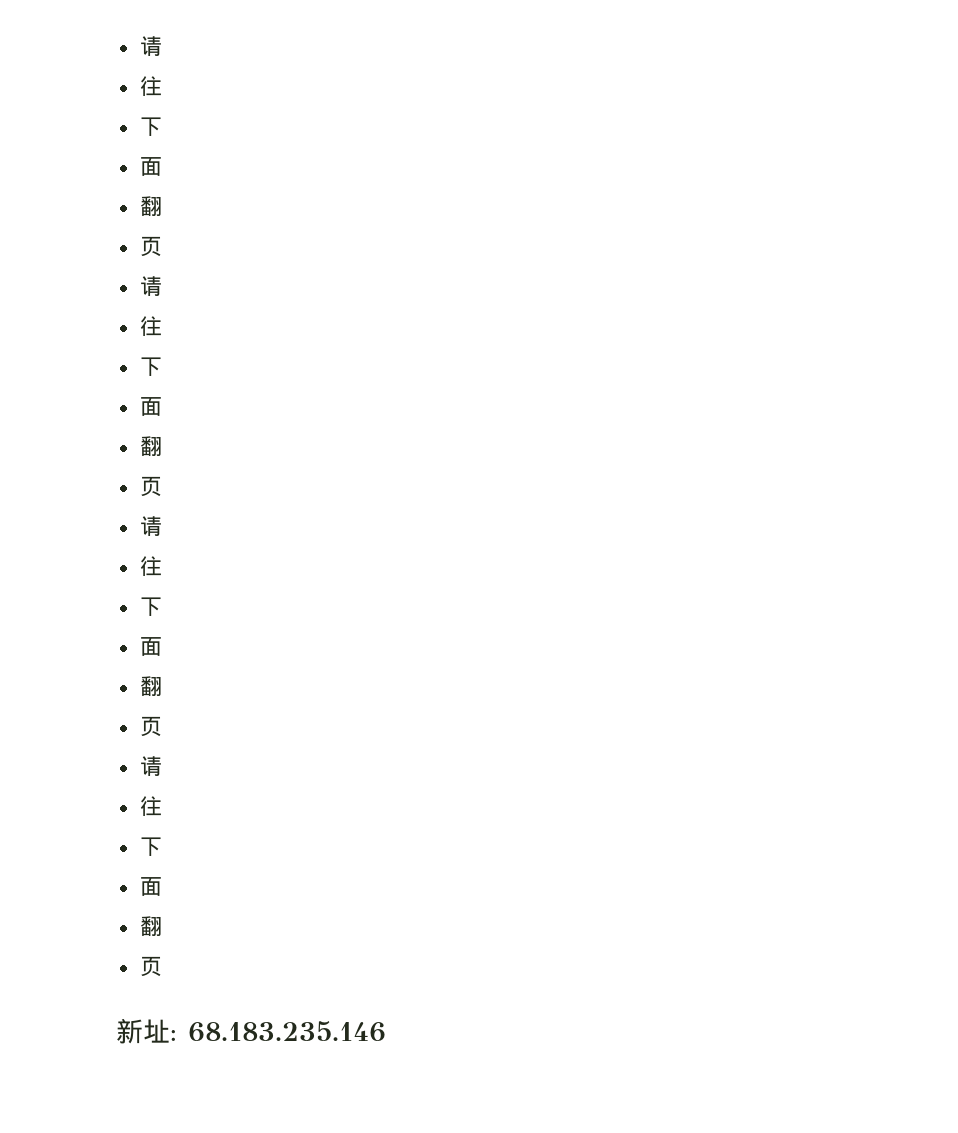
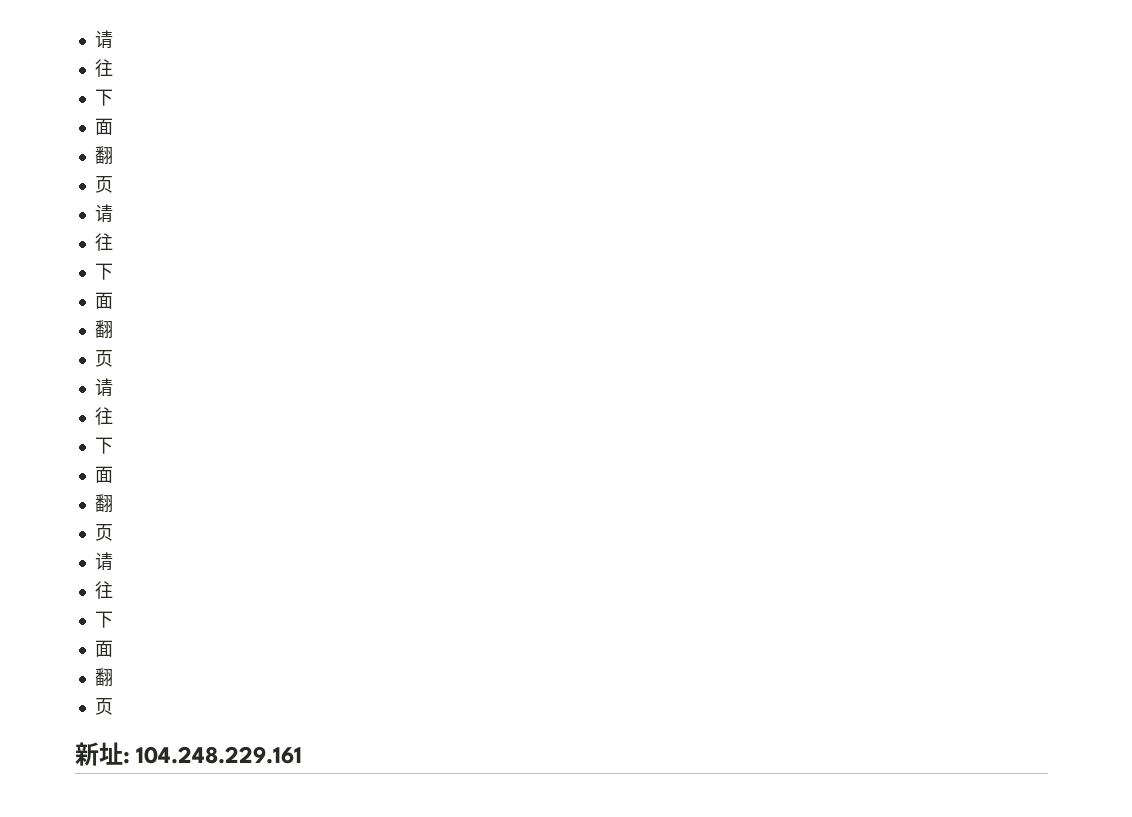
[188,1021,386,1042] 68.183.235.146 -> [136,746,303,764] 104.248.229.161

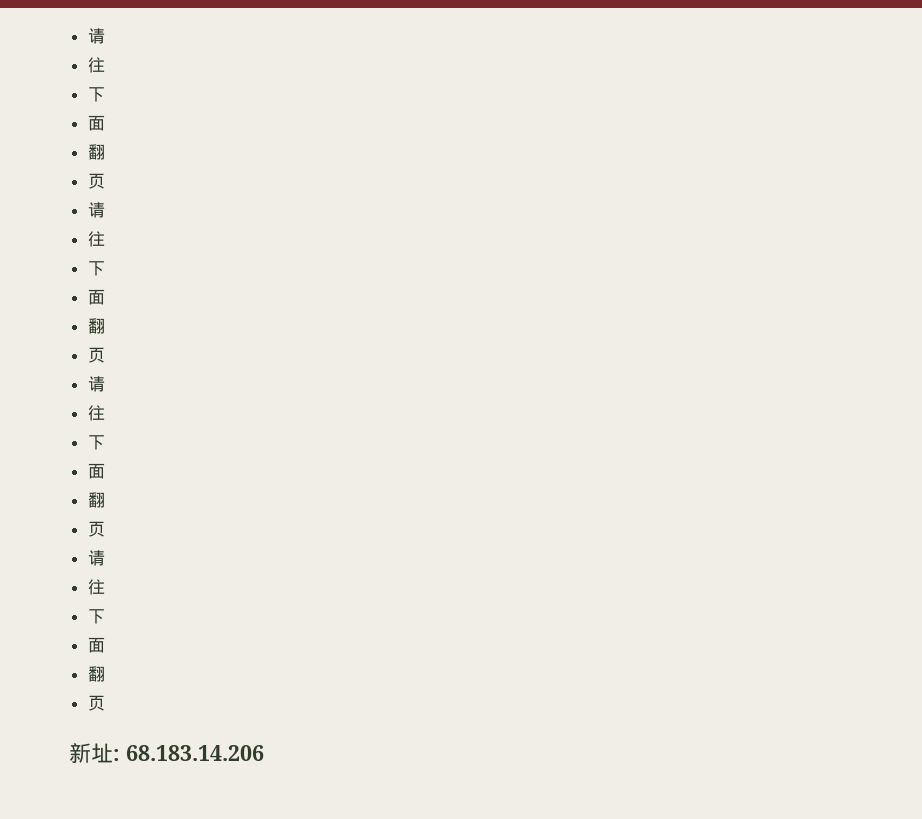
[136,746,303,764] 104.248.229.161 -> [126,745,264,761] 68.183.14.206

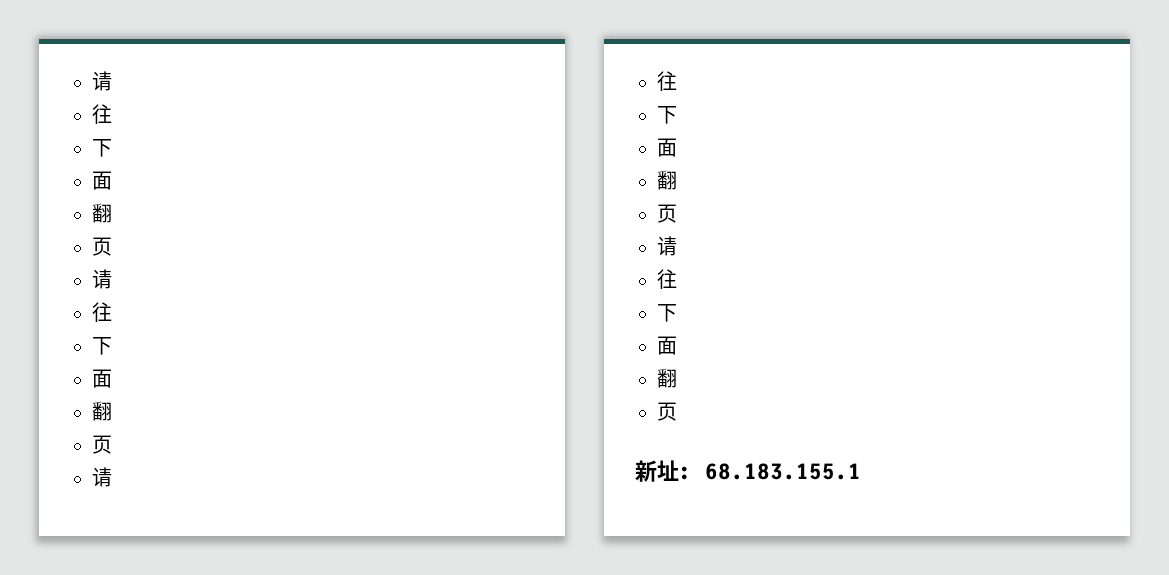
[126,745,264,761] 68.183.14.206 -> [705,463,861,480] 68.183.155.1

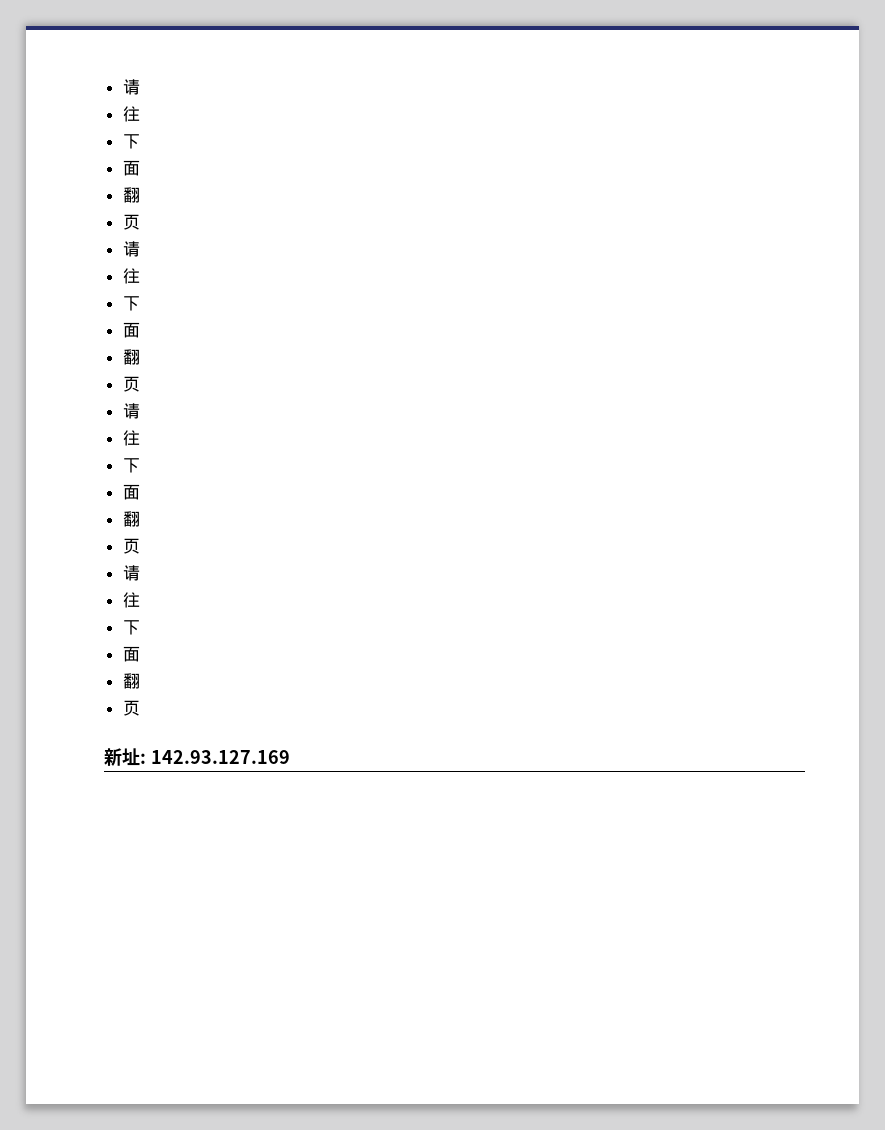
[705,463,861,480] 68.183.155.1 -> [150,750,290,764] 142.93.127.169

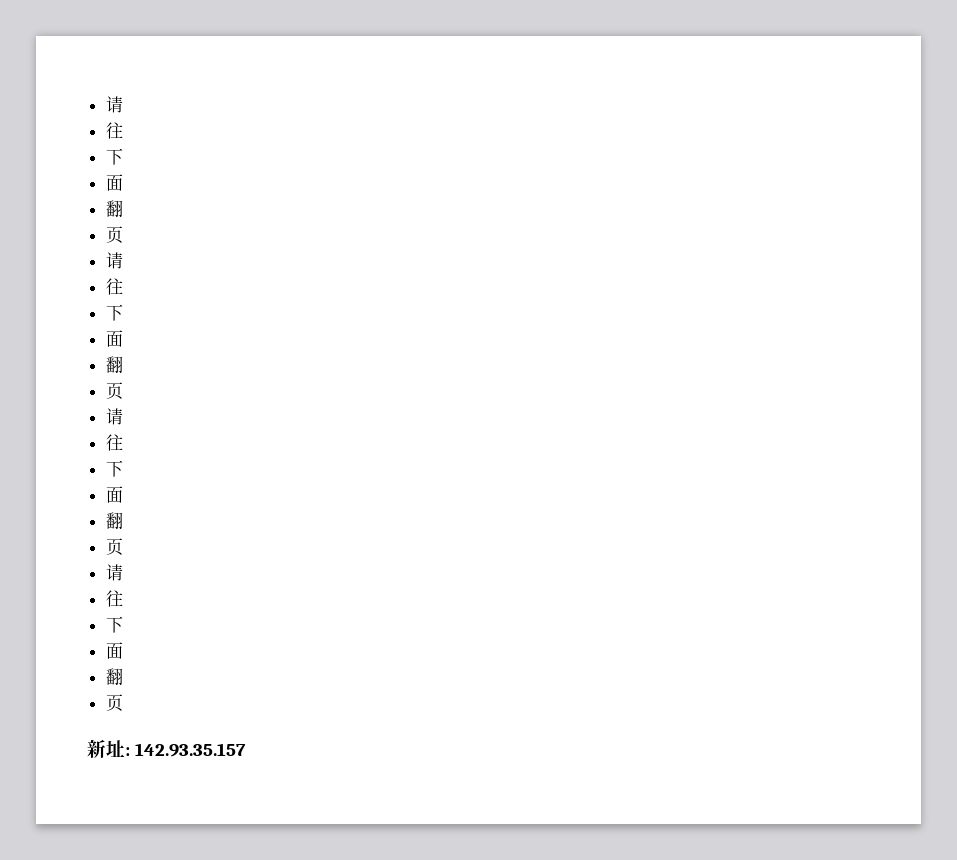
[150,750,290,764] 142.93.127.169 -> [134,743,246,757] 142.93.35.157

